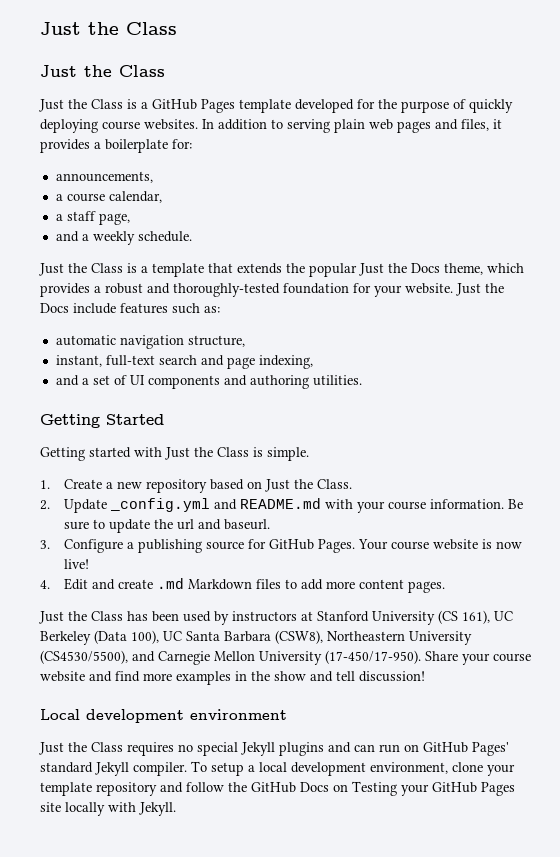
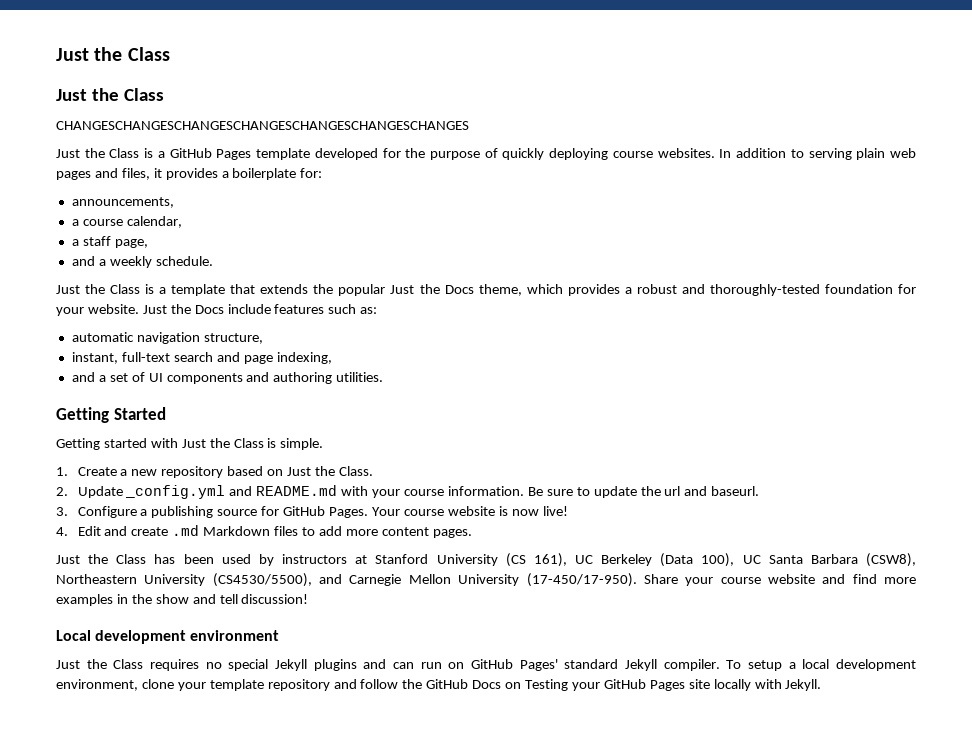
[40,22,177,35] [40,65,165,77] Just the Class // Just the Class -> [56,47,170,61] [56,88,164,101] [56,121,469,130] Just the Class // Just the Class // CHANGESCHANGESCHANGESCHANGESCHANGESCHANGESCHANGES

